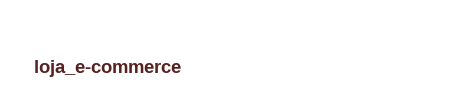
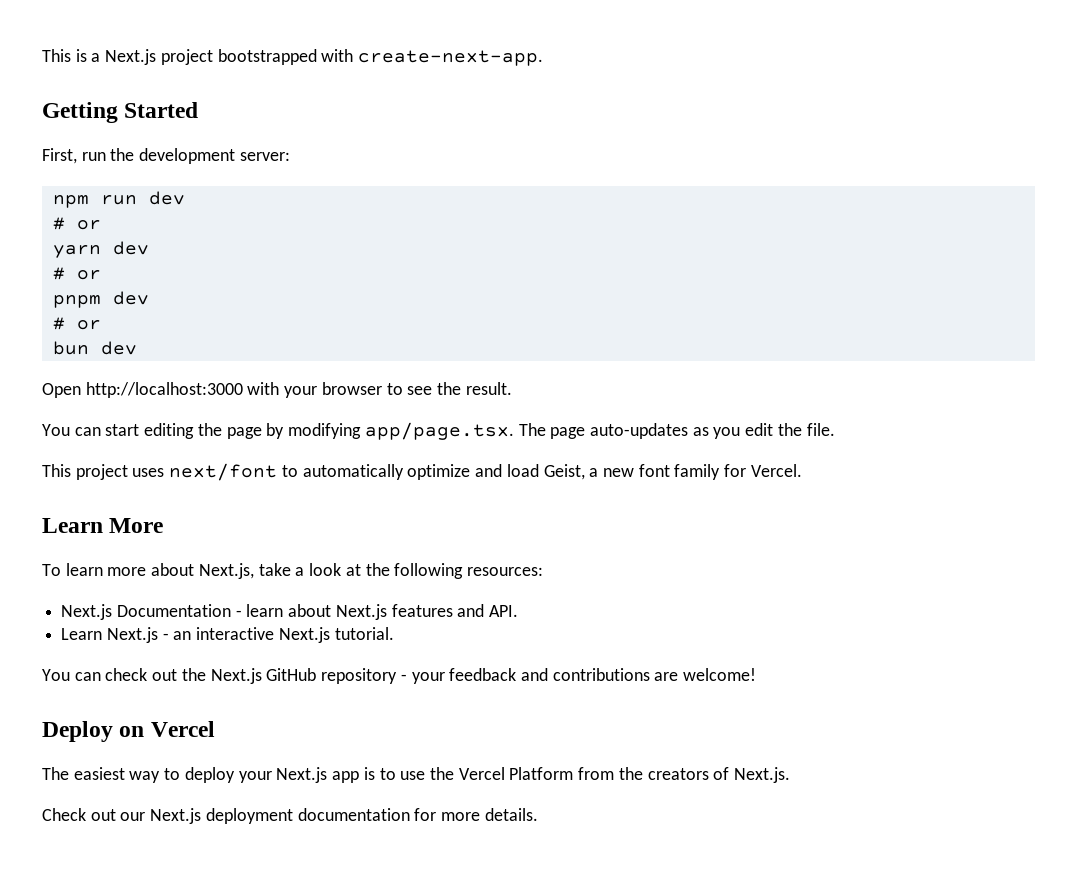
[34,60,181,77] loja_e-commerce -> [42,49,544,66] [42,102,199,123] [42,148,290,164] [52,191,185,208] [52,217,101,230] [52,241,149,258] [52,267,101,280] [52,291,149,308] [52,317,101,330] [52,341,137,355] [42,382,512,398] [42,422,835,440] [42,463,802,481] [42,518,164,533] [42,563,543,579] [61,604,519,620] [61,627,394,643] [42,668,757,684] [42,721,215,742] [42,767,791,783] [42,808,538,824] This is a Next.js project bootstrapped with create-next-app. // Getting Started // First, run the development server: // npm run dev // # or // yarn dev // # or // pnpm dev // # or // bun dev // Open http://localhost:3000 with your browser to see the result. // You can start editing the page by modifying app/page.tsx. The page auto-updates as you edit the file. // This project uses next/font to automatically optimize and load Geist, a new font family for Vercel. // Learn More // To learn more about Next.js, take a look at the following resources: // Next.js Documentation - learn about Next.js features and API. // Learn Next.js - an interactive Next.js tutorial. // You can check out the Next.js GitHub repository - your feedback and contributions are welcome! // Deploy on Vercel // The easiest way to deploy your Next.js app is to use the Vercel Platform from the creators of Next.js. // Check out our Next.js deployment documentation for more details.

